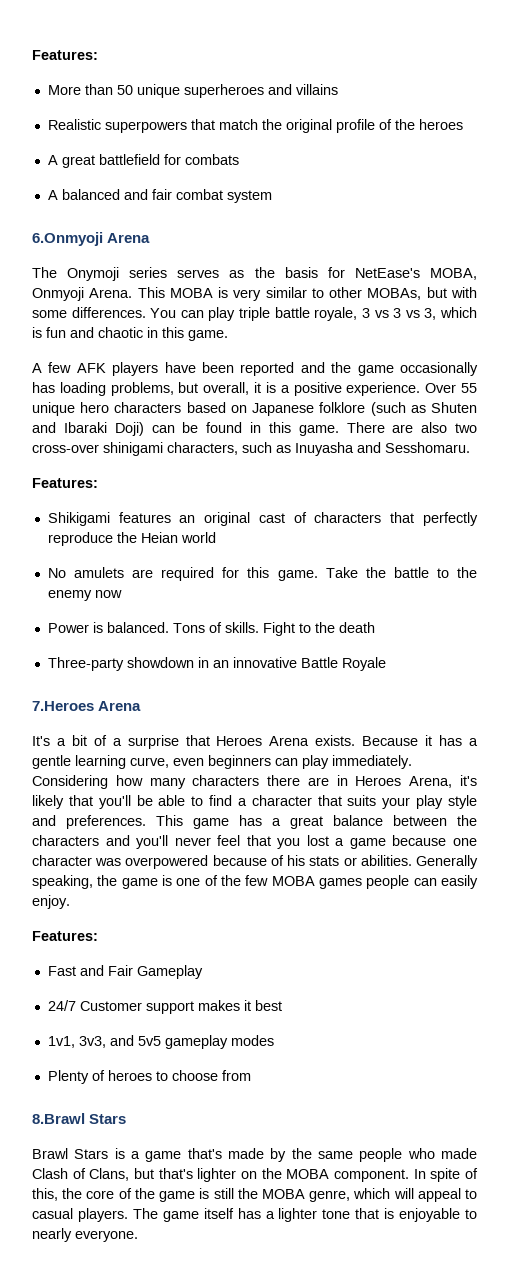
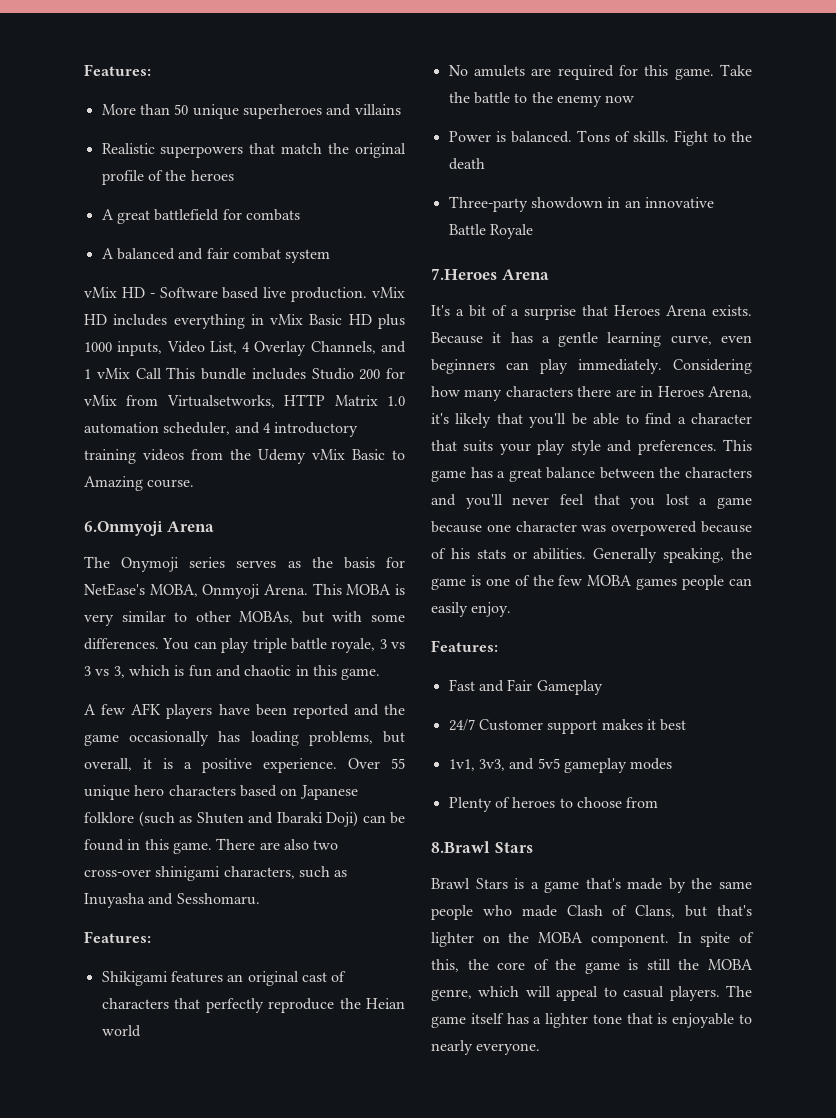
(272, 196) none -> [84,287,405,302] [84,314,405,329] [84,341,406,356] [84,367,405,380] [84,394,405,408] [84,422,359,437] [84,449,405,464] [84,476,195,491] // vMix HD - Software based live production. vMix HD includes everything in vMix Basic HD plus 1000 inputs, Video List, 4 Overlay Channels, and 1 vMix Call This bundle includes Studio 200 for vMix from Virtualsetworks, HTTP Matrix 1.0 automation scheduler, and 4 introductory training videos from the Udemy vMix Basic to Amazing course.

